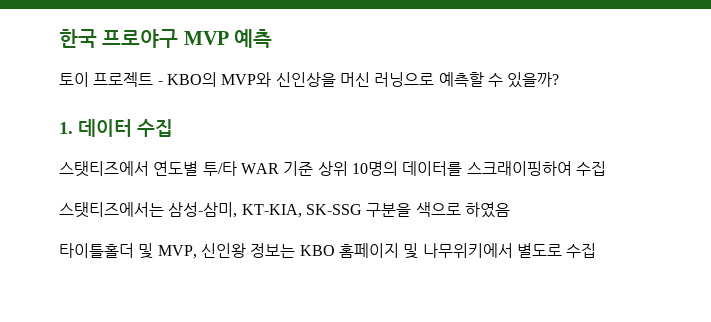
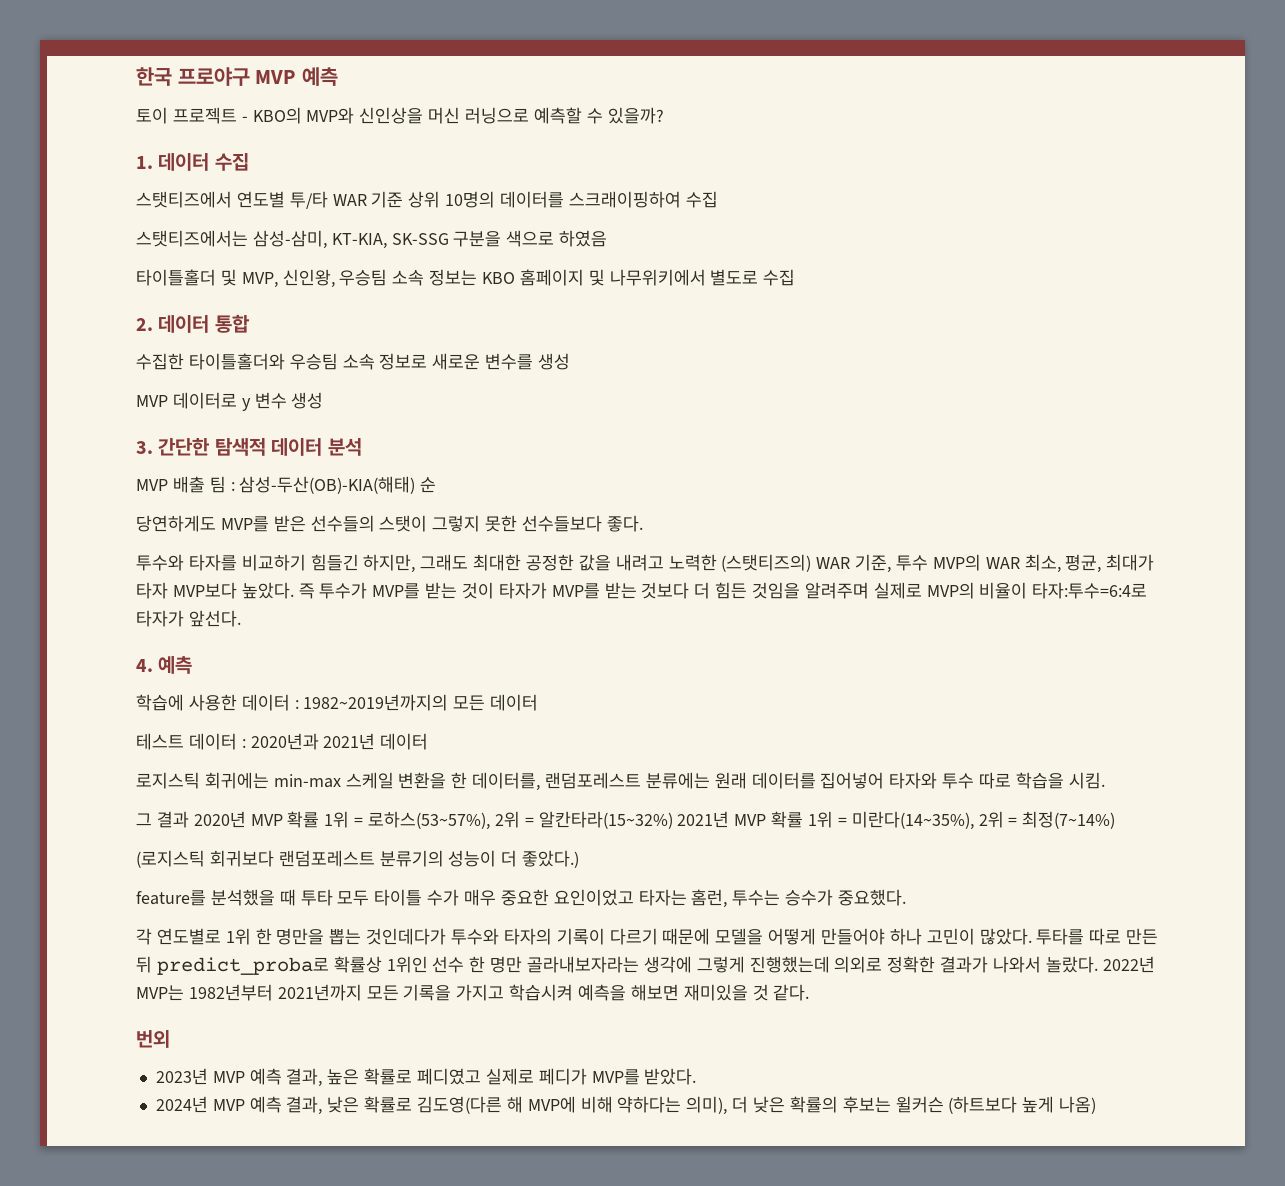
[200,243,246,258] 신인왕 -> [282,269,425,288] 신인왕, 우승팀 소속
(597, 250) none -> [136,314,250,333] [136,353,571,370] [136,392,324,411] [136,438,362,456] [136,476,437,494] [136,515,643,532] [136,554,1155,573] [136,582,1148,599] [136,610,241,627] [136,656,193,674] [136,694,539,711] [136,733,429,750] [136,772,1105,791] [136,811,1116,830] [136,850,580,868] [136,889,907,908] [136,928,1159,945] [136,956,1155,975] [136,984,810,1001] [136,1030,170,1048] [155,1068,697,1087] [155,1096,1097,1115] // 2. 데이터 통합 // 수집한 타이틀홀더와 우승팀 소속 정보로 새로운 변수를 생성 // MVP 데이터로 y 변수 생성 // 3. 간단한 탐색적 데이터 분석 // MVP 배출 팀 : 삼성-두산(OB)-KIA(해태) 순 // 당연하게도 MVP를 받은 선수들의 스탯이 그렇지 못한 선수들보다 좋다. // 투수와 타자를 비교하기 힘들긴 하지만, 그래도 최대한 공정한 값을 내려고 노력한 (스탯티즈의) WAR 기준, 투수 MVP의 WAR 최소, 평균, 최대가 타자 MVP보다 높았다. 즉 투수가 MVP를 받는 것이 타자가 MVP를 받는 것보다 더 힘든 것임을 알려주며 실제로 MVP의 비율이 타자:투수=6:4로 타자가 앞선다. // 4. 예측 // 학습에 사용한 데이터 : 1982~2019년까지의 모든 데이터 // 테스트 데이터 : 2020년과 2021년 데이터 // 로지스틱 회귀에는 min-max 스케일 변환을 한 데이터를, 랜덤포레스트 분류에는 원래 데이터를 집어넣어 타자와 투수 따로 학습을 시킴. // 그 결과 2020년 MVP 확률 1위 = 로하스(53~57%), 2위 = 알칸타라(15~32%) 2021년 MVP 확률 1위 = 미란다(14~35%), 2위 = 최정(7~14%) // (로지스틱 회귀보다 랜덤포레스트 분류기의 성능이 더 좋았다.) // feature를 분석했을 때 투타 모두 타이틀 수가 매우 중요한 요인이었고 타자는 홈런, 투수는 승수가 중요했다. // 각 연도별로 1위 한 명만을 뽑는 것인데다가 투수와 타자의 기록이 다르기 때문에 모델을 어떻게 만들어야 하나 고민이 많았다. 투타를 따로 만든 뒤 predict_proba로 확률상 1위인 선수 한 명만 골라내보자라는 생각에 그렇게 진행했는데 의외로 정확한 결과가 나와서 놀랐다. 2022년 MVP는 1982년부터 2021년까지 모든 기록을 가지고 학습시켜 예측을 해보면 재미있을 것 같다. // 번외 // 2023년 MVP 예측 결과, 높은 확률로 페디였고 실제로 페디가 MVP를 받았다. // 2024년 MVP 예측 결과, 낮은 확률로 김도영(다른 해 MVP에 비해 약하다는 의미), 더 낮은 확률의 후보는 윌커슨 (하트보다 높게 나옴)

